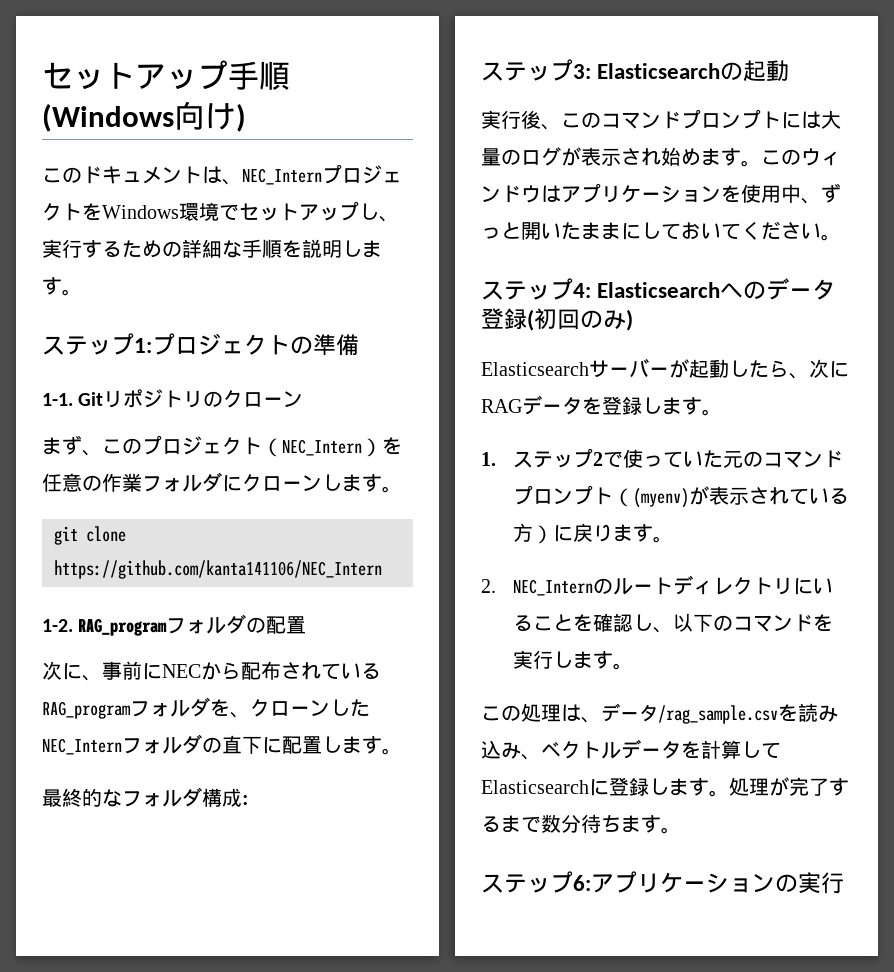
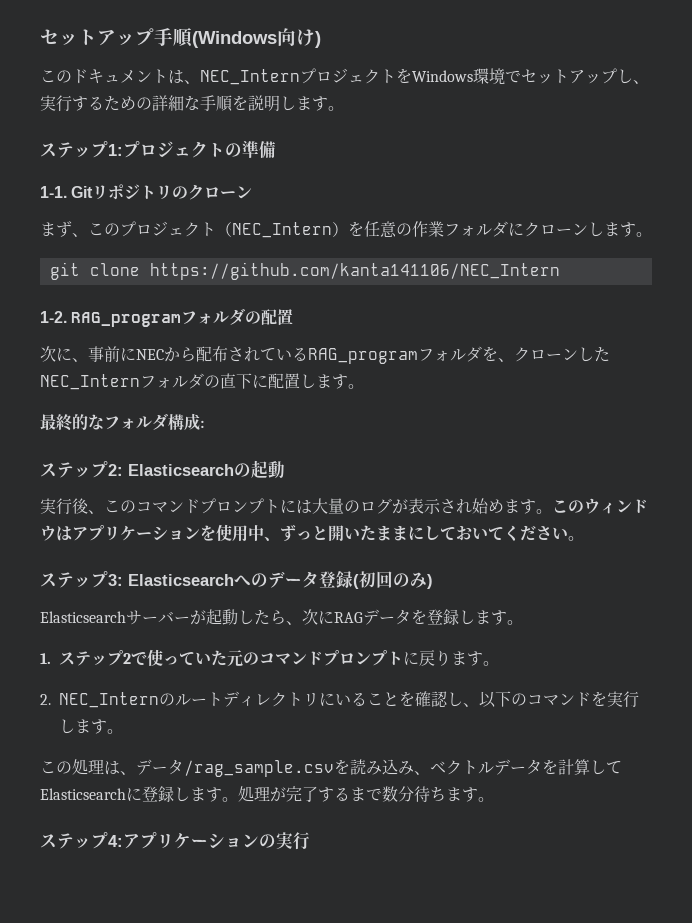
[573,64,591,79] 3: -> [108,464,123,476] 2:
[573,283,591,298] 4: -> [108,574,123,586] 3:
[612,486,849,508] [512,523,553,544] （(myenv)が表示されている方） -> (403, 658) none
[573,875,591,891] 6: -> [108,835,123,847] 4:

